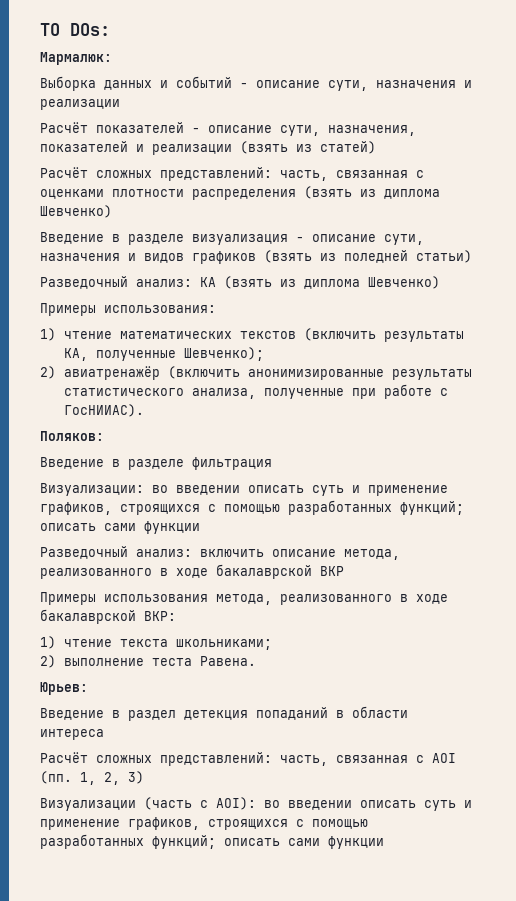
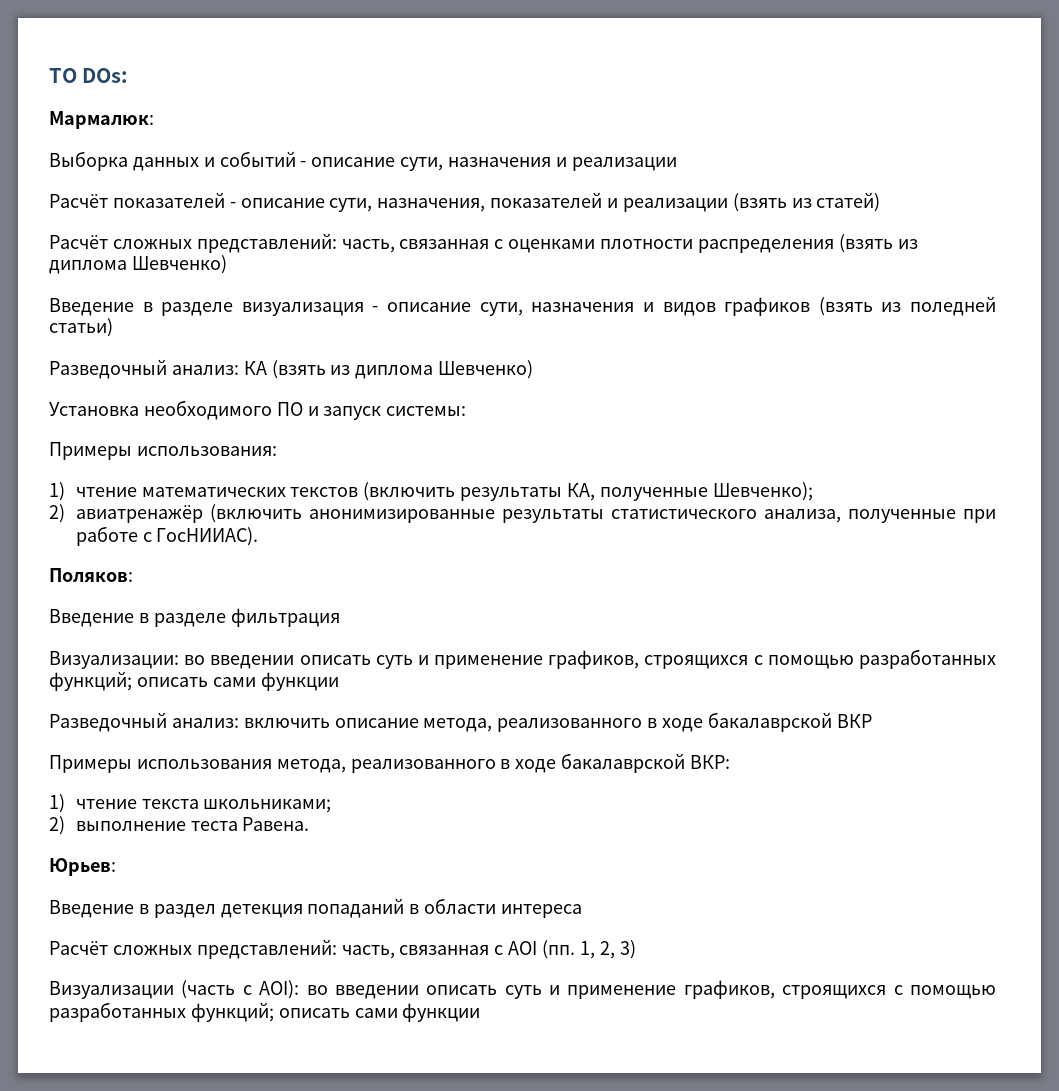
(440, 282) none -> [49,400,467,420] // Установка необходимого ПО и запуск системы:

